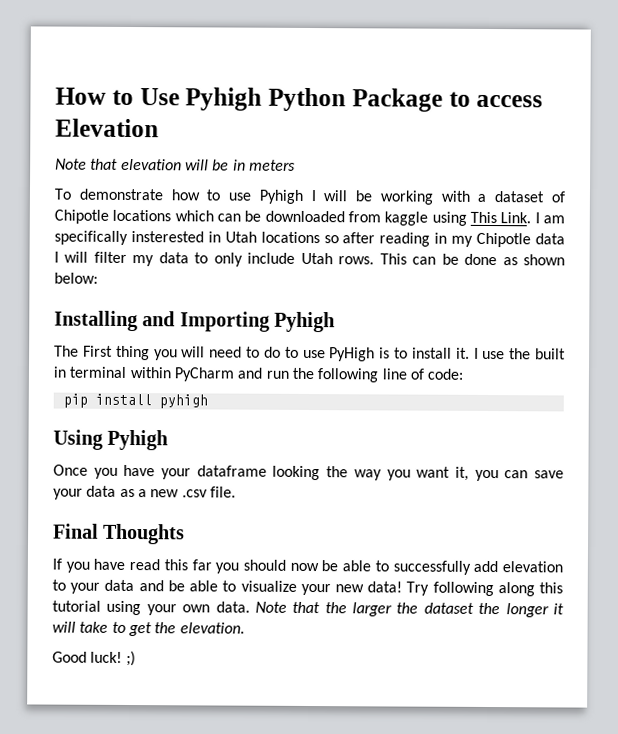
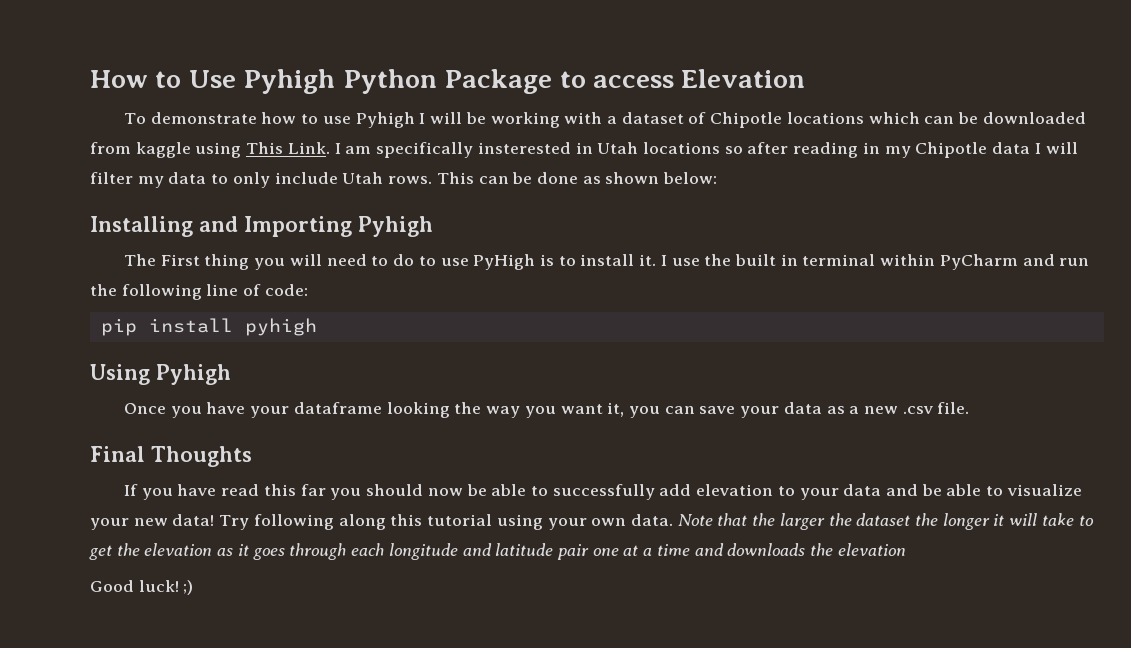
[55,158,296,171] // Note that elevation will be in meters -> (806, 78) none
[179,622,245,634] elevation. -> [144,543,906,560] elevation as it goes through each longitude and latitude pair one at a time and downloads the elevation

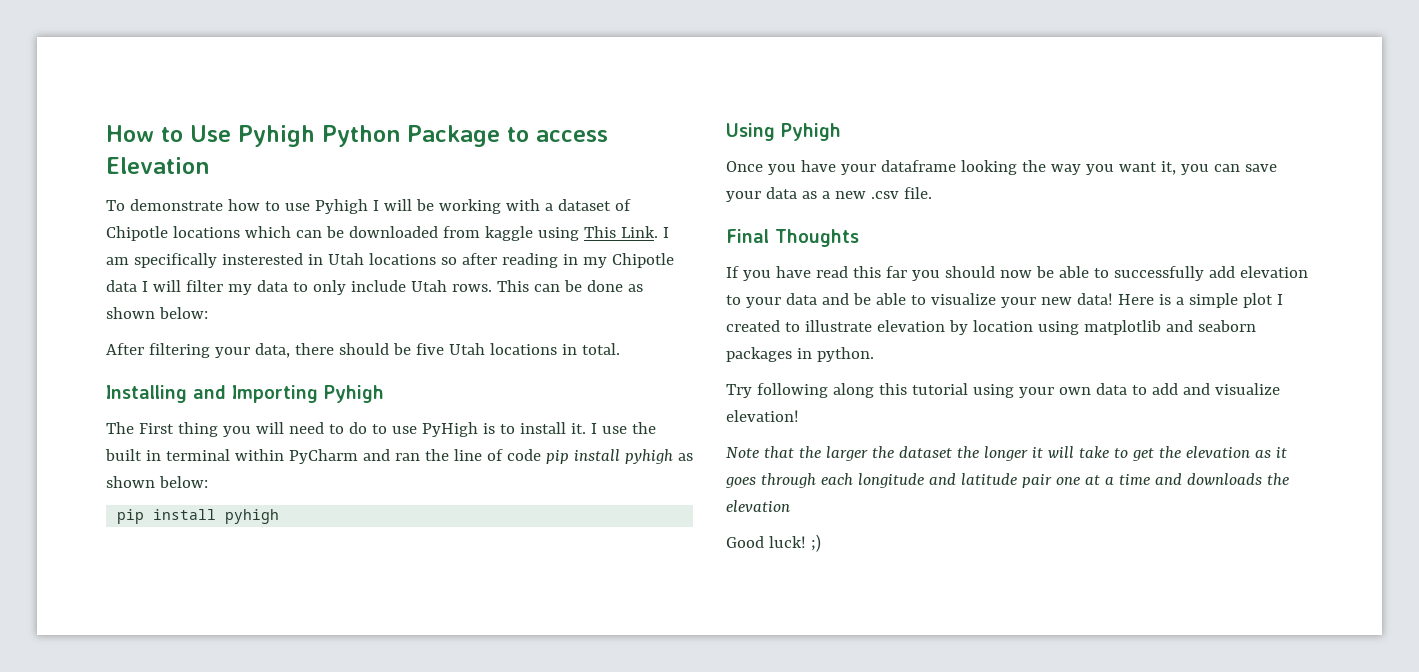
(718, 178) none -> [106,343,620,358] // After filtering your data, there should be five Utah locations in total.
[1059,258,1090,266] [90,284,308,300] run the following line of code: -> [394,449,693,464] [106,476,208,488] ran the line of code pip install pyhigh as shown below:
(215, 520) none -> [1117,293,1283,308] [726,320,1256,335] [726,347,874,362] Here is a simple plot I created to illustrate elevation by location using matplotlib and seaborn packages in python. //
[630,514,673,526] data. -> [1095,383,1280,395] [726,410,799,422] data to add and visualize elevation! //

